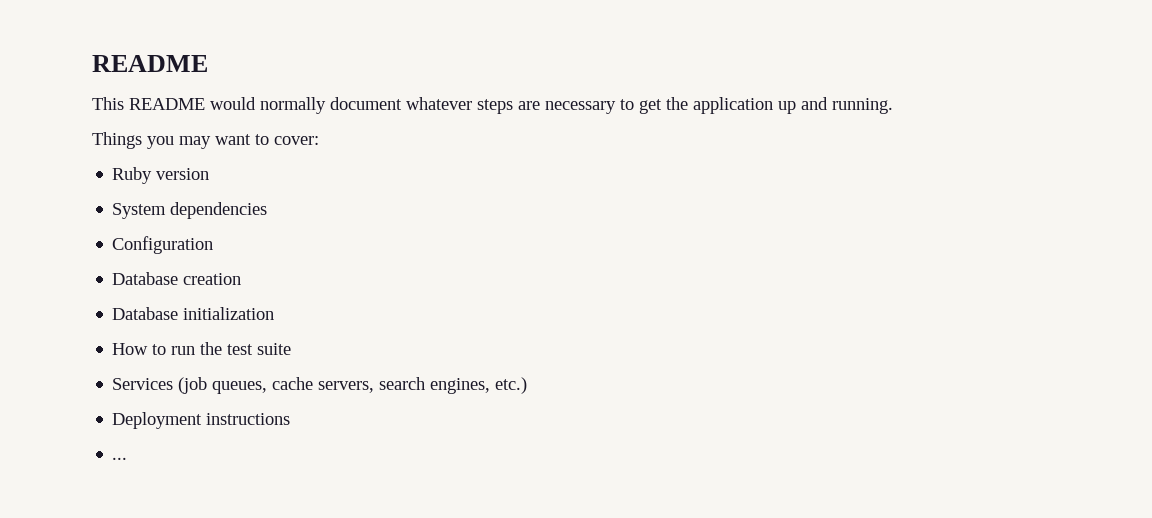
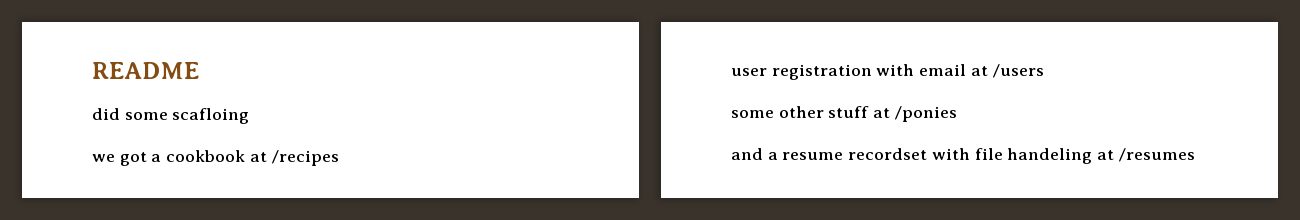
[92,97,893,114] [92,132,319,149] [112,167,210,184] [112,202,268,219] [112,236,214,254] [112,272,242,285] [112,307,275,320] [112,342,292,355] [112,377,528,394] [112,412,291,429] [112,457,128,460] This README would normally document whatever steps are necessary to get the application up and running. // Things you may want to cover: // Ruby version // System dependencies // Configuration // Database creation // Database initialization // How to run the test suite // Services (job queues, cache servers, search engines, etc.) // Deployment instructions // ... -> [92,108,250,124] [92,150,339,166] [731,64,1044,80] [731,106,957,122] [731,148,1195,164] did some scafloing // we got a cookbook at /recipes // user registration with email at /users // some other stuff at /ponies // and a resume recordset with file handeling at /resumes

